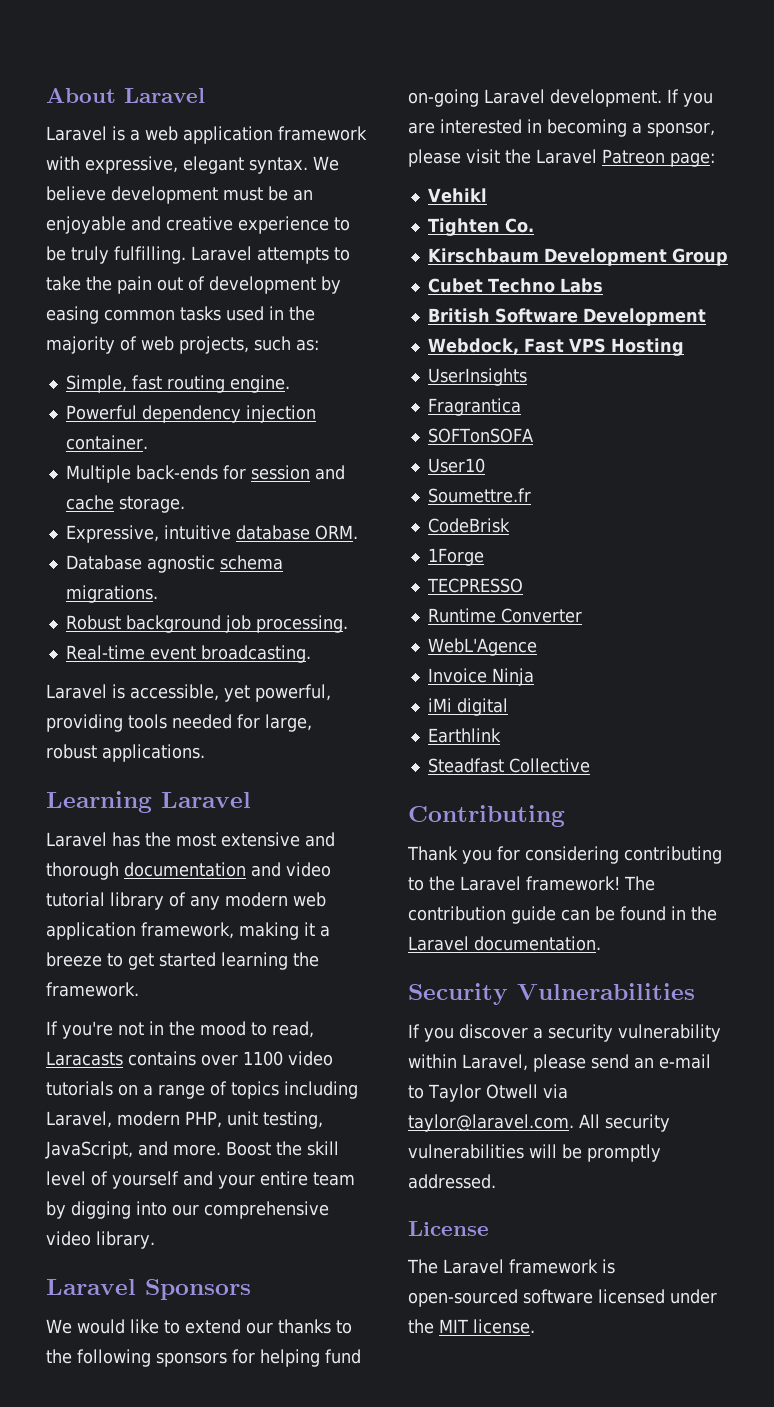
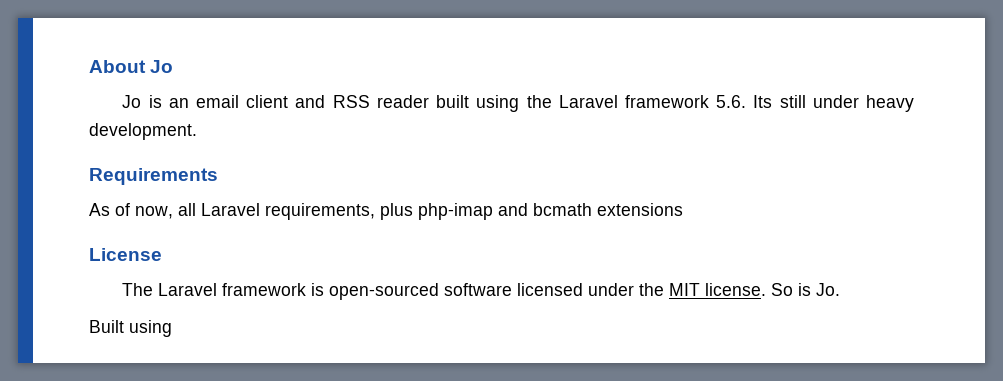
[124,88,205,103] [46,126,367,144] [46,156,339,174] [46,186,313,204] [46,216,350,234] [46,246,350,264] [46,276,341,294] [46,306,315,324] [46,336,319,354] [65,375,290,393] [65,405,316,423] [65,435,148,450] [65,465,345,483] [65,495,185,513] [65,525,358,543] [65,555,283,573] [65,585,158,603] [65,615,348,633] [65,645,311,663] [46,684,331,702] [46,714,312,732] [46,744,205,762] [46,791,251,813] [46,832,335,847] [46,862,331,880] [46,892,326,910] [46,922,330,940] [46,952,319,970] [46,982,139,997] [46,1021,314,1039] [46,1051,333,1066] [46,1081,358,1099] [46,1111,323,1129] [45,1141,339,1159] [46,1171,355,1189] [46,1201,329,1219] [46,1231,155,1249] [46,1279,251,1300] [46,1319,352,1334] [46,1349,361,1367] [408,89,713,107] [408,119,715,137] [408,149,715,167] [427,188,487,203] [427,218,534,236] [427,248,728,266] [427,278,603,293] [427,308,706,326] [427,338,684,356] [427,368,527,386] [427,398,521,416] [427,428,533,443] [427,458,485,473] [427,488,531,503] [427,518,510,533] [427,548,484,566] [426,578,523,593] [427,608,582,623] [427,638,537,656] [427,668,534,686] [427,698,508,716] [427,728,501,743] [427,758,590,773] [408,805,565,827] [407,846,722,864] [408,876,655,891] [408,906,717,924] [408,936,601,951] [408,983,695,1005] [408,1024,721,1042] [408,1054,711,1072] [408,1084,568,1102] [408,1114,670,1132] [408,1144,661,1162] [408,1174,496,1189] Laravel // Laravel is a web application framework with expressive, elegant syntax. We believe development must be an enjoyable and creative experience to be truly fulfilling. Laravel attempts to take the pain out of development by easing common tasks used in the majority of web projects, such as: // Simple, fast routing engine. // Powerful dependency injection container. // Multiple back-ends for session and cache storage. // Expressive, intuitive database ORM. // Database agnostic schema migrations. // Robust background job processing. // Real-time event broadcasting. // Laravel is accessible, yet powerful, providing tools needed for large, robust applications. // Learning Laravel // Laravel has the most extensive and thorough documentation and video tutorial library of any modern web application framework, making it a breeze to get started learning the framework. // If you're not in the mood to read, Laracasts contains over 1100 video tutorials on a range of topics including Laravel, modern PHP, unit testing, JavaScript, and more. Boost the skill level of yourself and your entire team by digging into our comprehensive video library. // Laravel Sponsors // We would like to extend our thanks to the following sponsors for helping fund on-going Laravel development. If you are interested in becoming a sponsor, please visit the Laravel Patreon page: // Vehikl // Tighten Co. // Kirschbaum Development Group // Cubet Techno Labs // British Software Development // Webdock, Fast VPS Hosting // UserInsights // Fragrantica // SOFTonSOFA // User10 // Soumettre.fr // CodeBrisk // 1Forge // TECPRESSO // Runtime Converter // WebL'Agence // Invoice Ninja // iMi digital // Earthlink // Steadfast Collective // Contributing // Thank you for considering contributing to the Laravel framework! The contribution guide can be found in the Laravel documentation. // Security Vulnerabilities // If you discover a security vulnerability within Laravel, please send an e-mail to Taylor Otwell via taylor@laravel.com. All security vulnerabilities will be promptly addressed. -> [150,60,174,73] [122,95,915,112] [89,123,197,140] [89,168,218,185] [89,203,683,220] Jo // Jo is an email client and RSS reader built using the Laravel framework 5.6. Its still under heavy development. // Requirements // As of now, all Laravel requirements, plus php-imap and bcmath extensions
(535, 1326) none -> [771,283,841,296] [89,320,172,337] So is Jo. // Built using

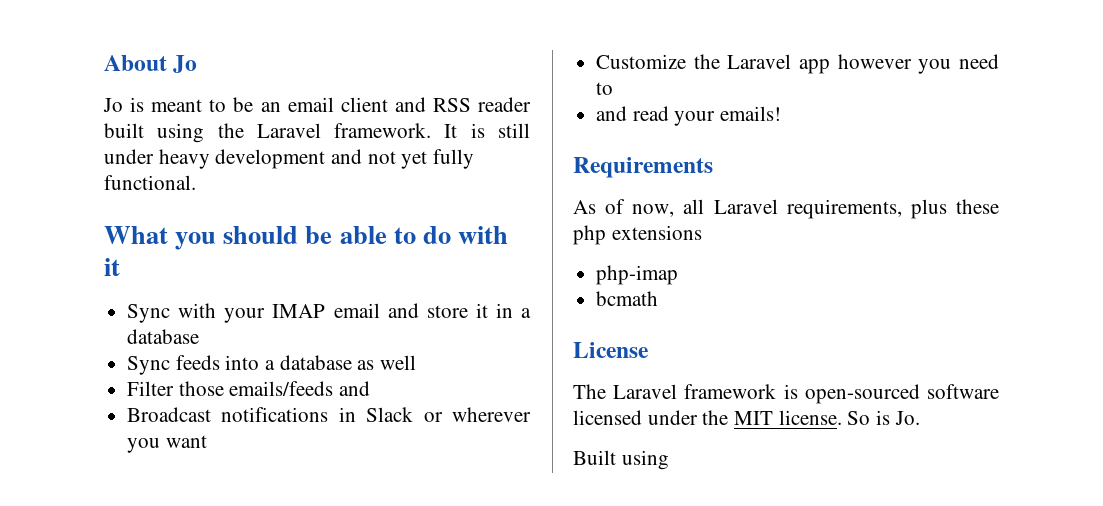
(162, 101) none -> [151,97,254,112] meant to be
[624,95,915,112] [89,123,197,140] framework 5.6. Its still under heavy development. -> [334,123,530,138] [104,149,475,169] [104,175,196,190] [104,226,509,250] [104,258,120,276] [127,303,532,323] [127,329,200,344] [127,355,417,375] [127,381,371,396] [127,407,531,422] [127,435,207,453] [596,54,999,74] [596,82,614,95] [596,106,782,126] framework. It is still under heavy development and not yet fully functional. // What you should be able to do with it // Sync with your IMAP email and store it in a database // Sync feeds into a database as well // Filter those emails/feeds and // Broadcast notifications in Slack or wherever you want // Customize the Laravel app however you need to // and read your emails!
(413, 211) none -> [956,199,999,214] [573,225,702,245] these php extensions //
[498,203,528,216] and -> (679, 275) //
[597,203,683,216] extensions -> (659, 298) none

